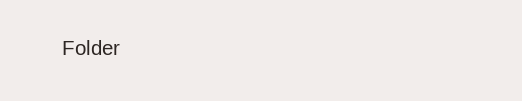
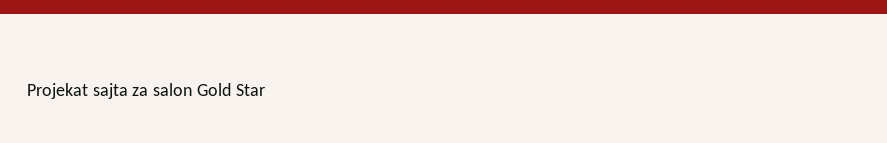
[62,40,120,55] Folder -> [27,83,265,99] Projekat sajta za salon Gold Star

